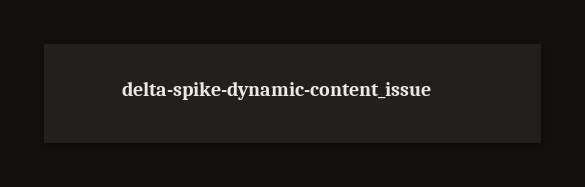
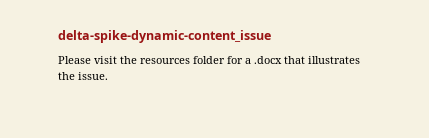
(431, 90) none -> [58,56,360,64] [58,72,108,80] // Please visit the resources folder for a .docx that illustrates the issue.

